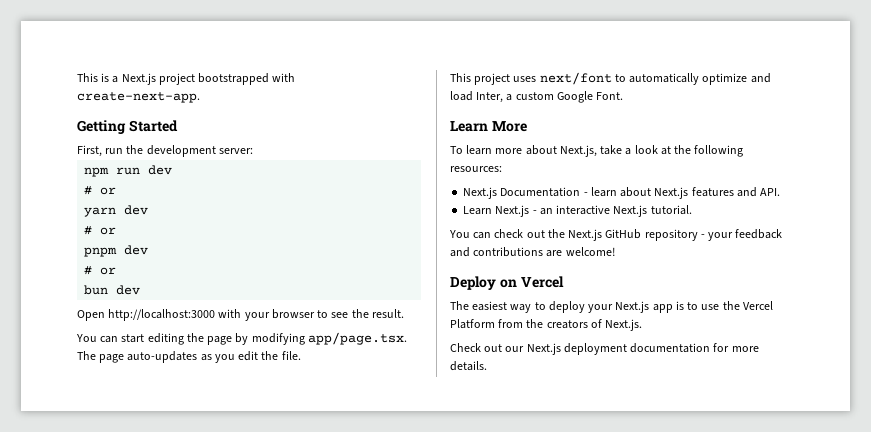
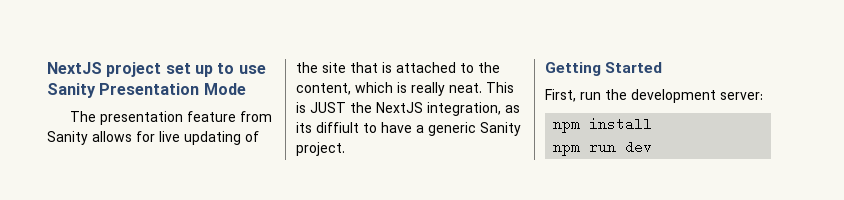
[77,73,296,85] [77,92,200,103] This is a Next.js project bootstrapped with create-next-app. -> [47,62,266,77] [47,83,246,98] [69,111,272,125] [47,131,259,145] [296,62,500,73] [296,82,514,96] [296,102,520,116] [296,122,521,136] [296,142,345,156] NextJS project set up to use Sanity Presentation Mode // The presentation feature from Sanity allows for live updating of the site that is attached to the content, which is really neat. This is JUST the NextJS integration, as its diffiult to have a generic Sanity project.
(253, 151) none -> [553,117,653,133] // npm install
[84,186,117,195] [84,205,149,217] [84,226,117,235] [84,245,149,257] [84,266,117,275] [84,285,141,295] [77,309,404,321] [76,332,407,345] [77,351,301,363] [450,72,771,85] [450,91,624,103] [450,121,527,132] [450,145,744,157] [450,166,502,172] [463,187,781,199] [463,205,692,217] [449,229,783,241] [450,247,615,257] [450,276,564,290] [450,301,773,313] [450,319,643,331] [450,343,759,355] [450,361,487,371] // # or // yarn dev // # or // pnpm dev // # or // bun dev // Open http://localhost:3000 with your browser to see the result. // You can start editing the page by modifying app/page.tsx. The page auto-updates as you edit the file. // This project uses next/font to automatically optimize and load Inter, a custom Google Font. // Learn More // To learn more about Next.js, take a look at the following resources: // Next.js Documentation - learn about Next.js features and API. // Learn Next.js - an interactive Next.js tutorial. // You can check out the Next.js GitHub repository - your feedback and contributions are welcome! // Deploy on Vercel // The easiest way to deploy your Next.js app is to use the Vercel Platform from the creators of Next.js. // Check out our Next.js deployment documentation for more details. -> (653, 147) none

